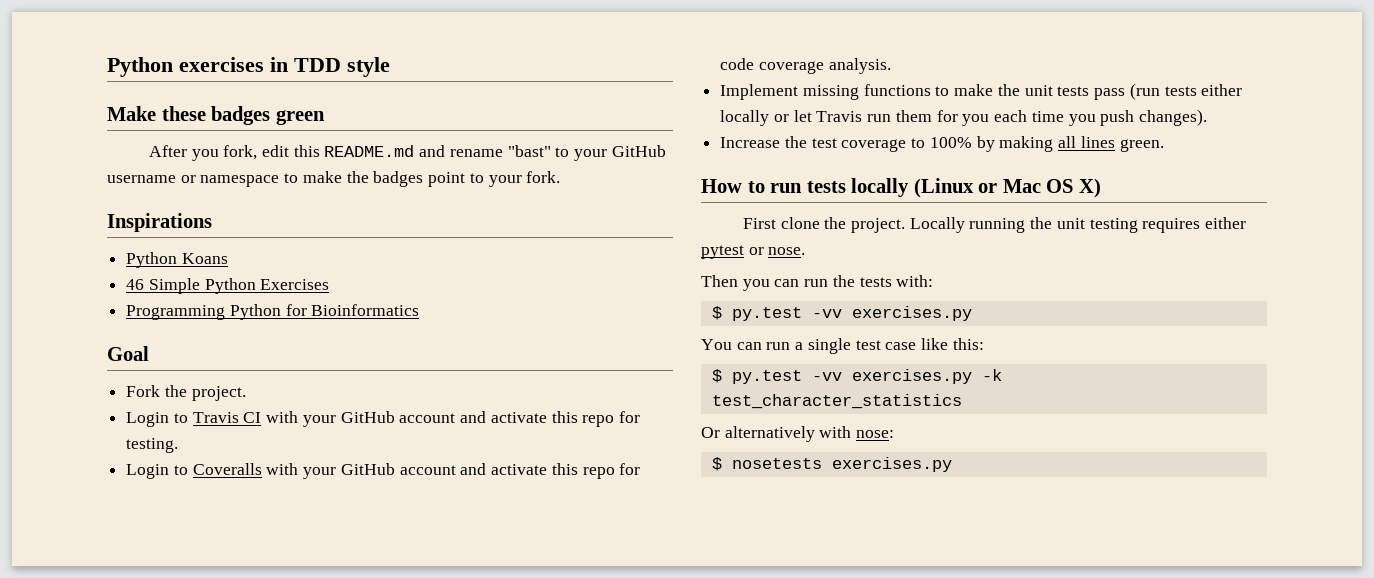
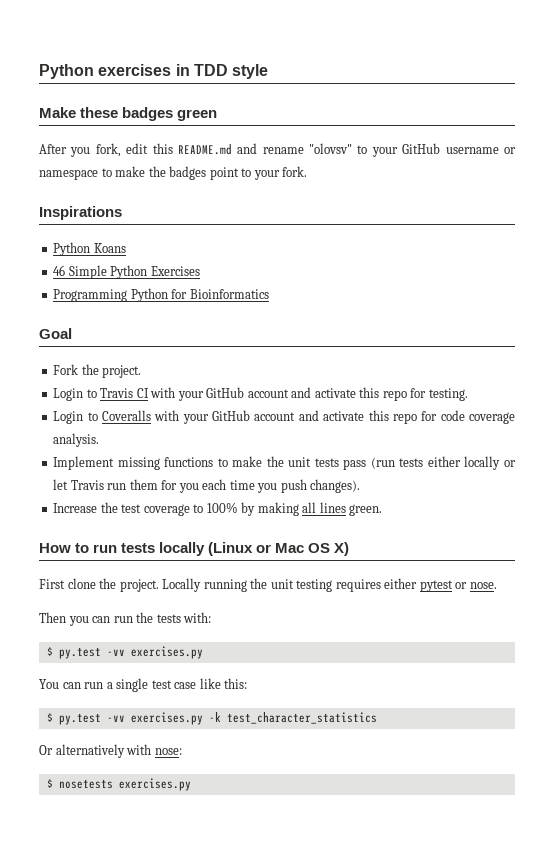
[507,145,551,157] "bast" -> [309,143,353,154] "olovsv"

